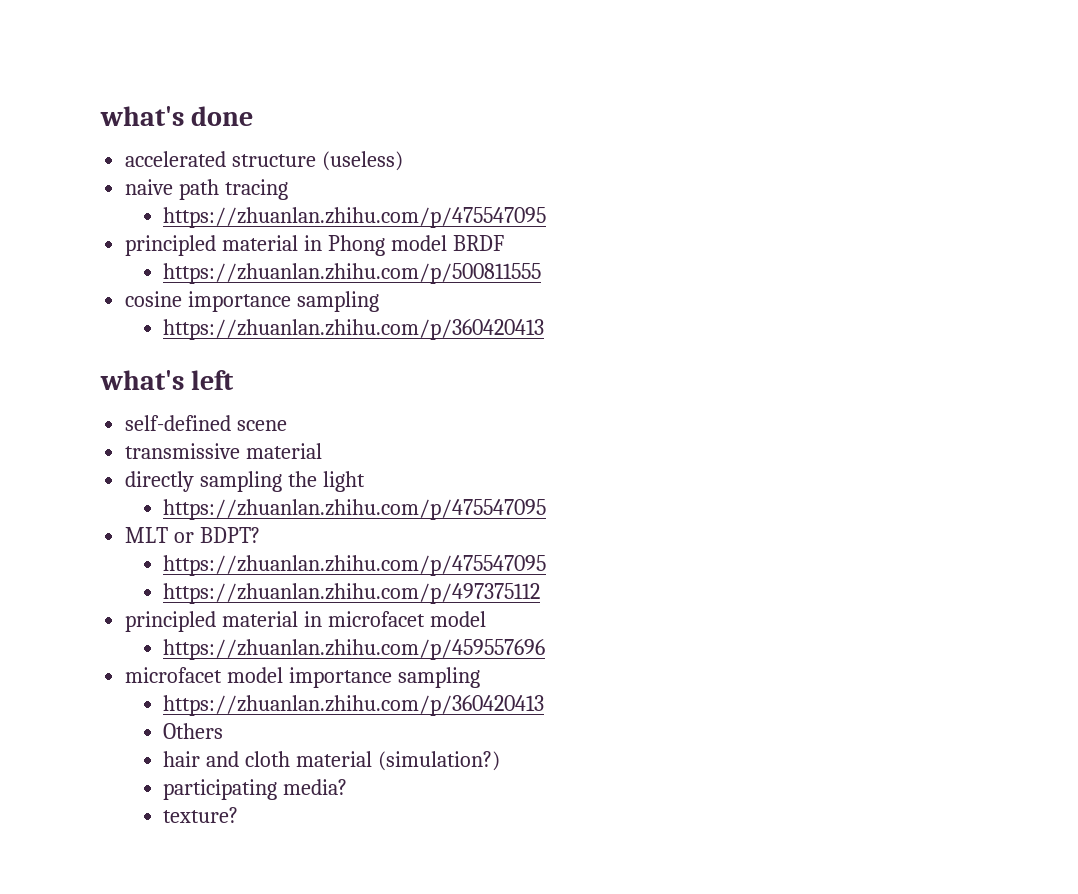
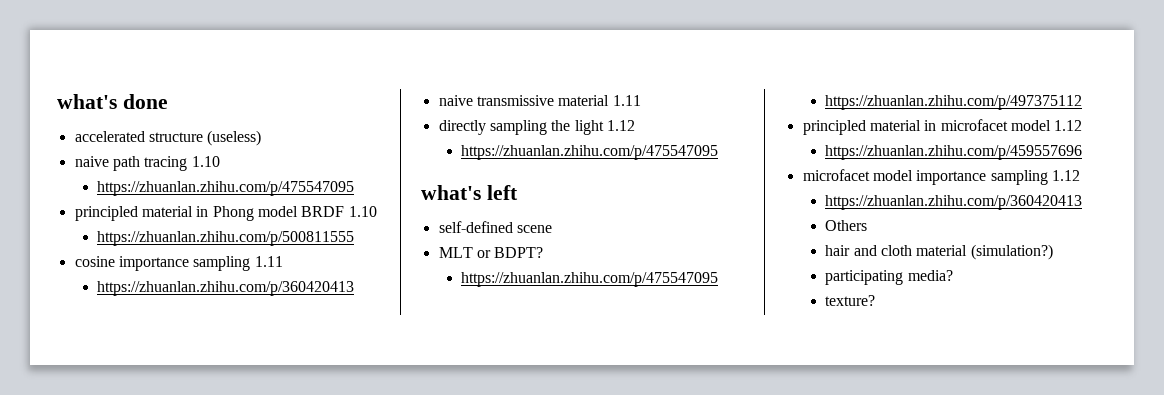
(289, 189) none -> [191,156,220,167] 1.10
(504, 243) none -> [348,206,377,217] 1.10
[163,319,545,340] [100,370,235,390] [125,415,288,431] [125,443,323,459] [125,471,366,492] [163,499,547,520] // https://zhuanlan.zhihu.com/p/360420413 // what's left // self-defined scene // transmissive material // directly sampling the light // https://zhuanlan.zhihu.com/p/475547095 -> [254,256,283,267] [97,281,355,296] [438,95,641,106] [438,120,635,135] [461,145,719,160] [421,185,518,200] [438,221,552,233] 1.11 // https://zhuanlan.zhihu.com/p/360420413 // naive transmissive material 1.11 // directly sampling the light 1.12 // https://zhuanlan.zhihu.com/p/475547095 // what's left // self-defined scene
(486, 619) none -> [1054,120,1083,131] 1.12
(481, 677) none -> [1051,170,1080,181] 1.12

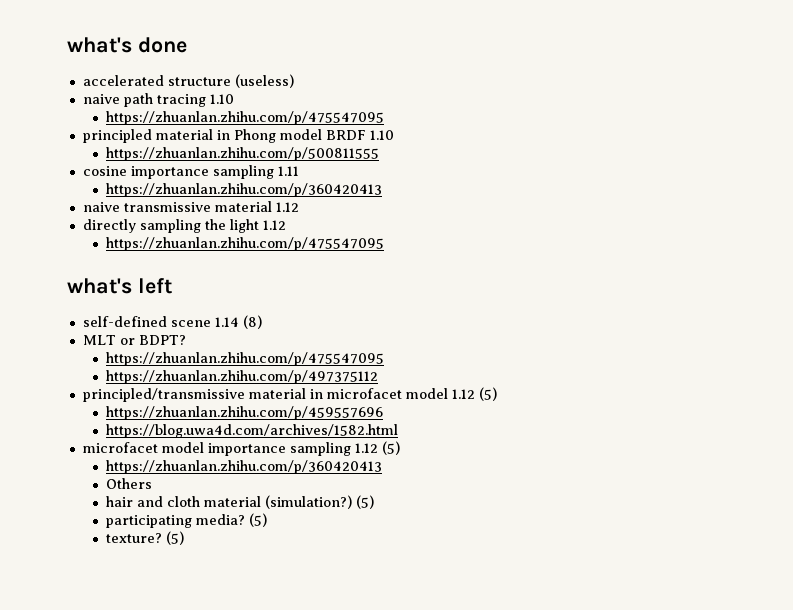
[612,95,641,106] 1.11 -> [275,202,299,212] 1.12
(552, 229) none -> [214,315,262,329] 1.14 (8)
[802,120,866,135] principled -> [82,388,245,402] principled/transmissive
(1083, 125) none -> [478,387,497,401] (5)
(1083, 152) none -> [106,424,399,438] // https://blog.uwa4d.com/archives/1582.html
(1080, 175) none -> [381,441,400,455] (5)
(1053, 252) none -> [356,495,375,509] (5)
(953, 275) none -> [249,513,268,527] (5)
(876, 300) none -> [166,531,185,545] (5)

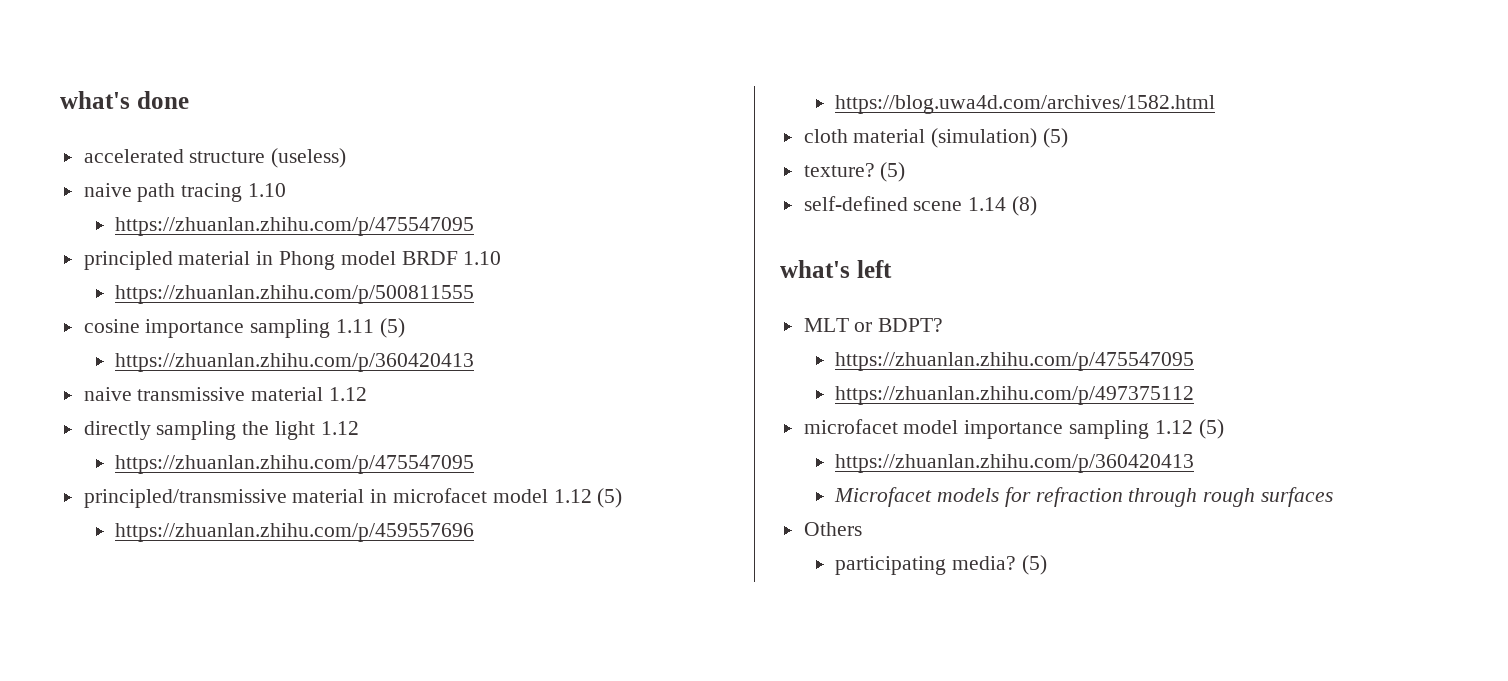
(299, 171) none -> [379,318,405,338] (5)
[67,278,172,294] [82,315,262,329] [82,335,186,345] [106,352,385,366] [106,370,379,384] // what's left // self-defined scene 1.14 (8) // MLT or BDPT? // https://zhuanlan.zhihu.com/p/475547095 // https://zhuanlan.zhihu.com/p/497375112 -> (475, 464) none
(399, 431) none -> [803,128,1069,148] [803,162,906,182] [803,196,1038,216] [780,260,892,278] [803,318,944,332] [835,352,1195,371] [835,386,1195,405] // cloth material (simulation) (5) // texture? (5) // self-defined scene 1.14 (8) // what's left // MLT or BDPT? // https://zhuanlan.zhihu.com/p/475547095 // https://zhuanlan.zhihu.com/p/497375112
[106,478,153,489] [106,495,375,509] Others // hair and cloth material (simulation?) (5) -> [834,487,1334,507] [803,522,862,536] Microfacet models for refraction through rough surfaces // Others
[106,531,185,545] // texture? (5) -> (1047, 565) none

